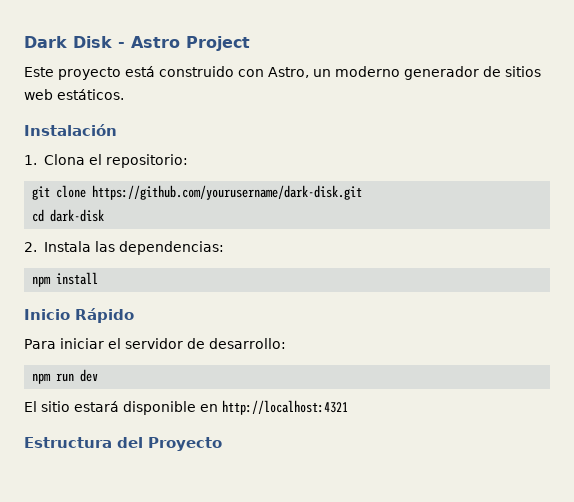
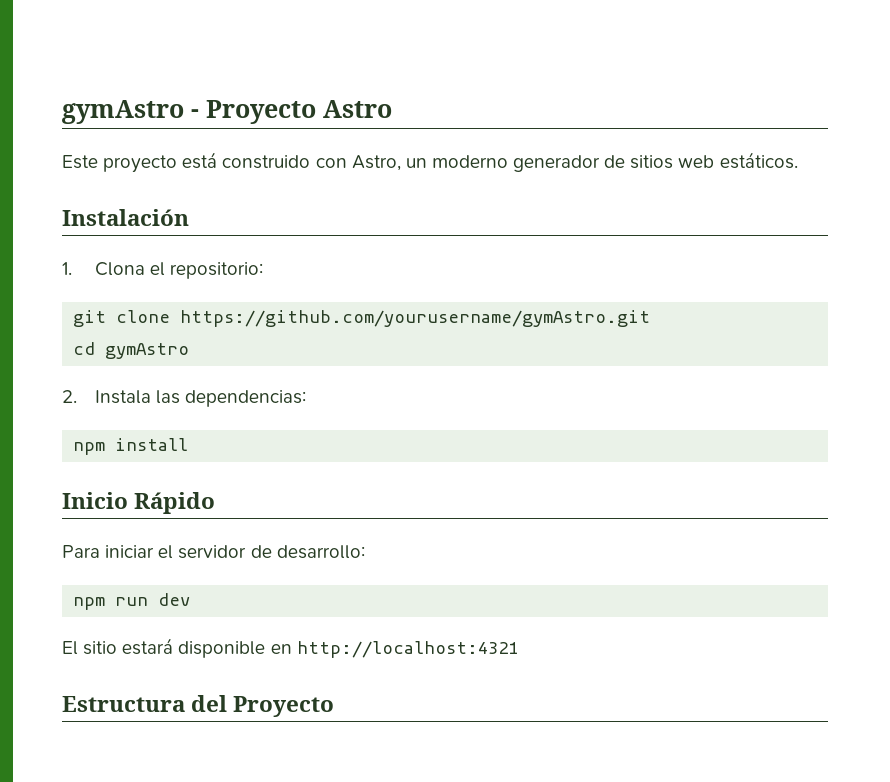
[24,36,125,48] Dark Disk - -> [62,100,316,124] gymAstro - Proyecto
[186,36,250,51] Project -> (392, 109) none
[92,185,363,200] https://github.com/yourusername/dark-disk.git -> [180,310,651,327] https://github.com/yourusername/gymAstro.git
[50,209,105,222] dark-disk -> [105,343,190,359] gymAstro

